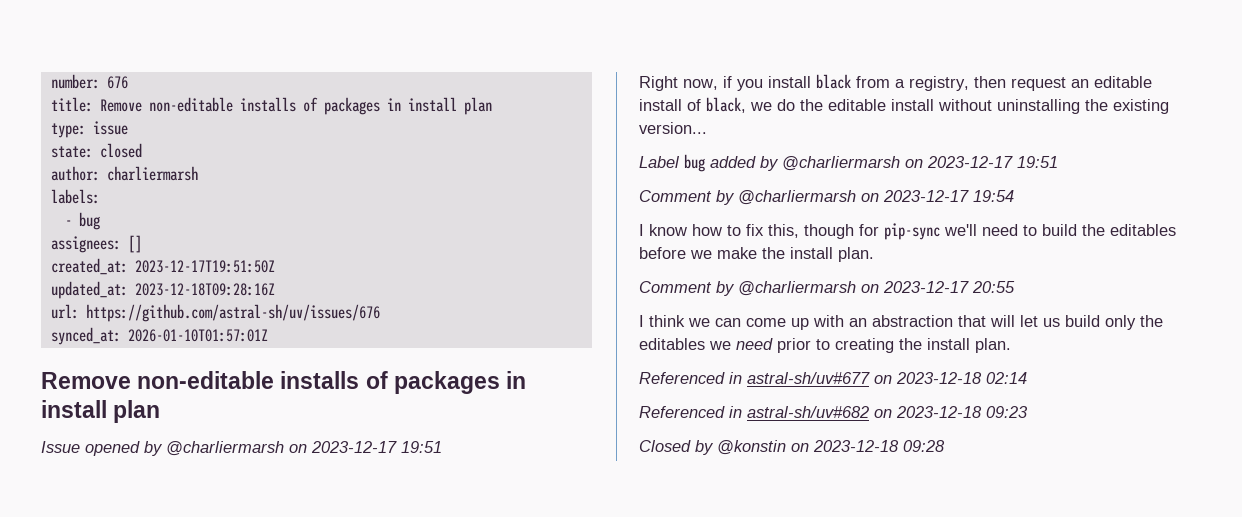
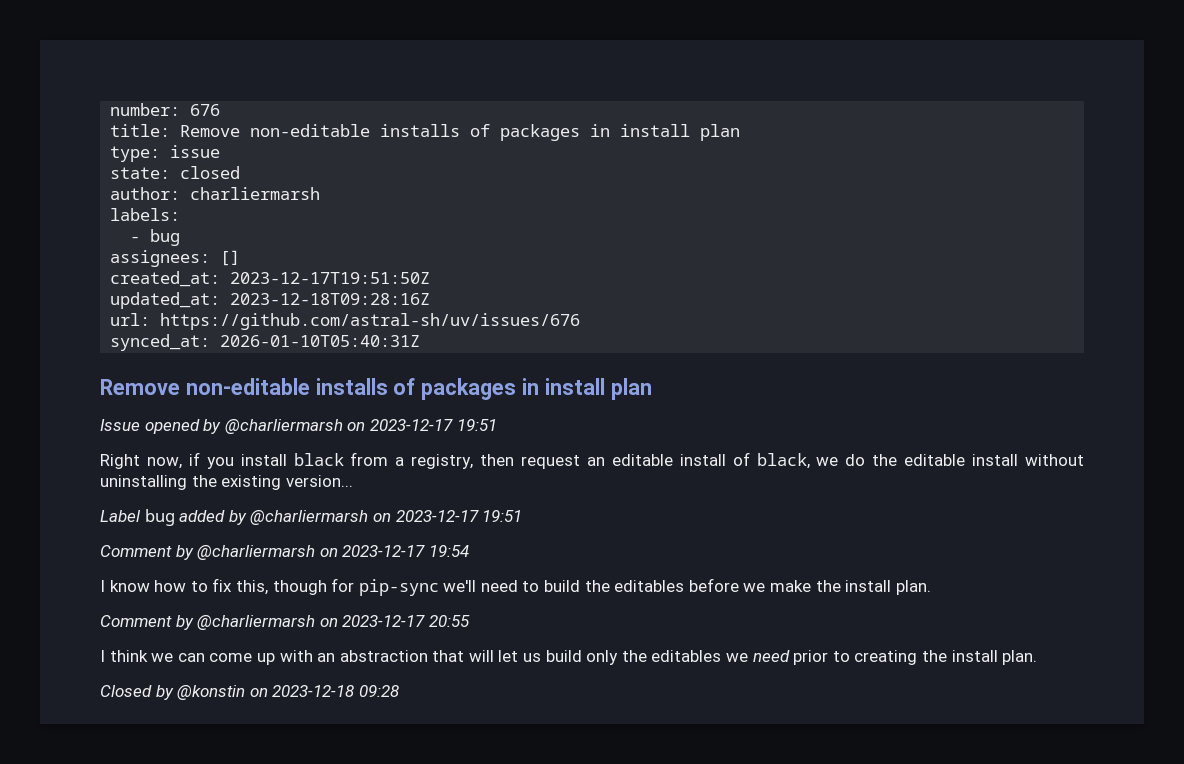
[127,329,268,342] 2026-01-10T01:57:01Z -> [220,335,421,347] 2026-01-10T05:40:31Z
[639,372,1027,384] [639,406,1028,418] // Referenced in astral-sh/uv#677 on 2023-12-18 02:14 // Referenced in astral-sh/uv#682 on 2023-12-18 09:23 -> (1038, 657) none

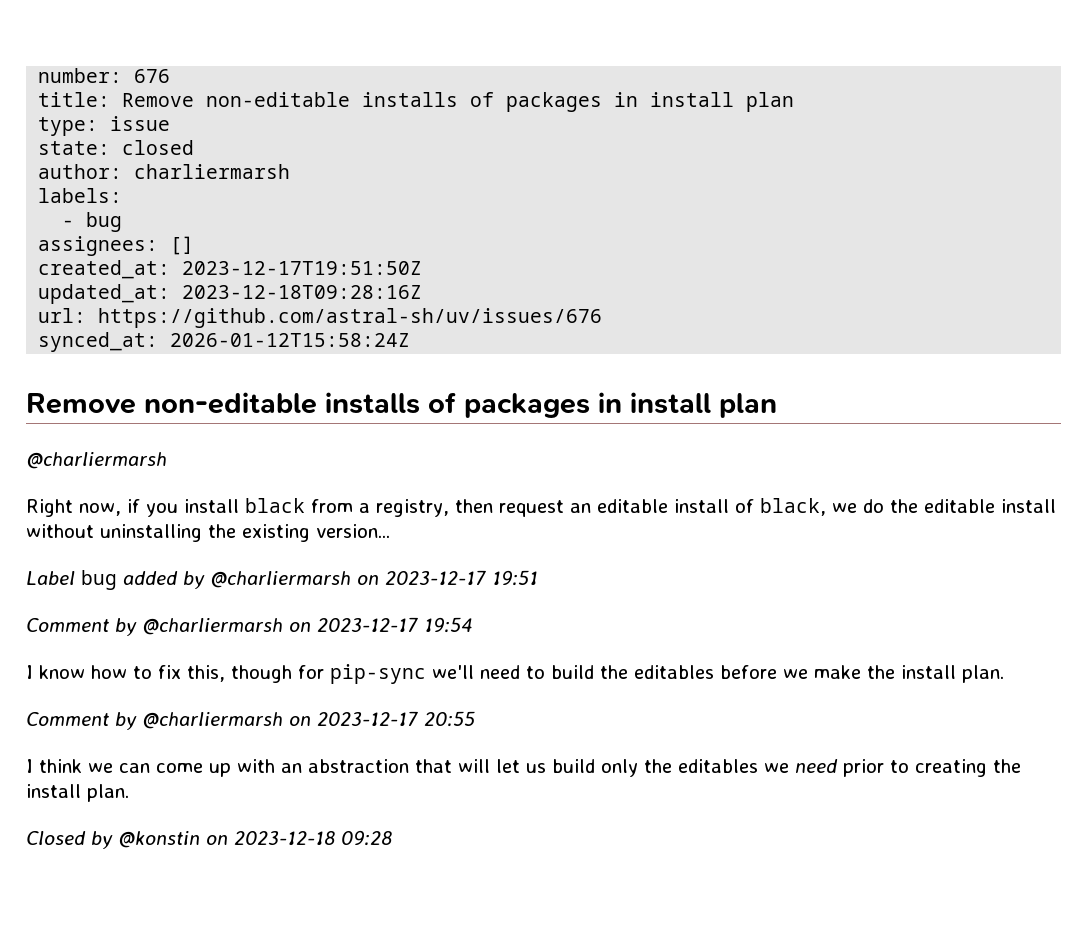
[220,335,421,347] [100,378,652,400] [100,419,497,434] 2026-01-10T05:40:31Z // Remove non-editable installs of packages in install plan // Issue opened by @charliermarsh on 2023-12-17 19:51 -> [170,333,411,347] [26,392,777,418] [26,452,167,469] 2026-01-12T15:58:24Z // Remove non-editable installs of packages in install plan // @charliermarsh

